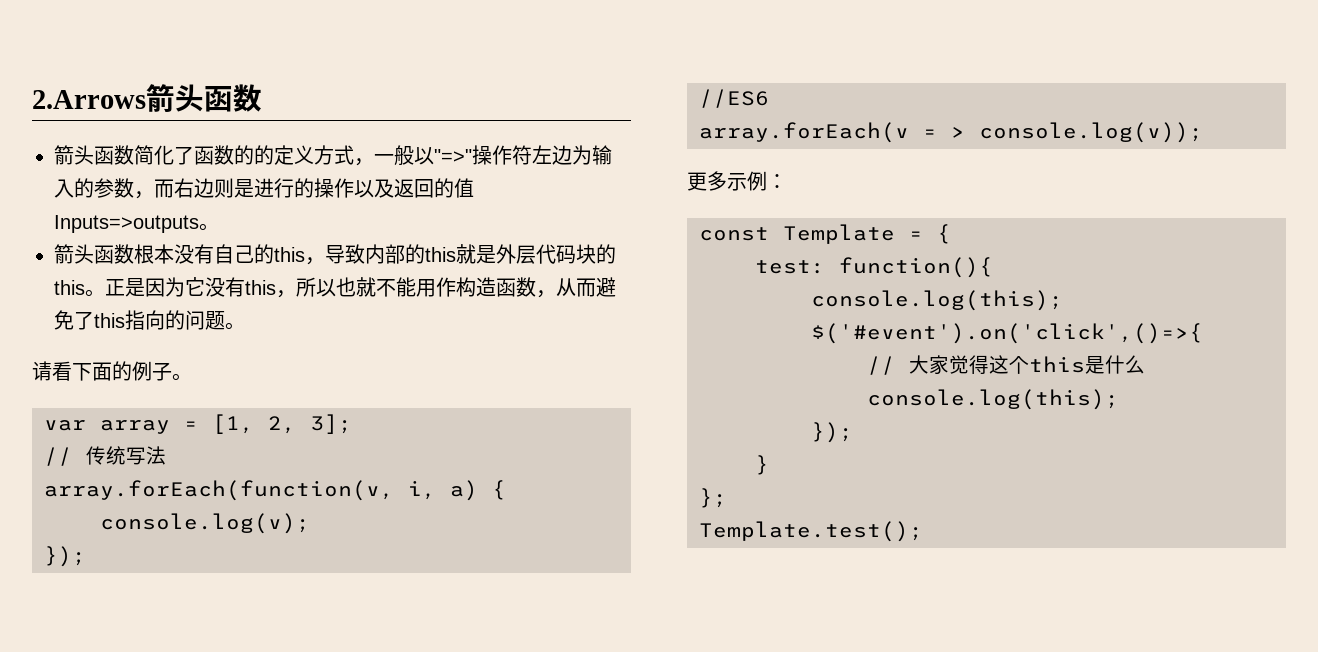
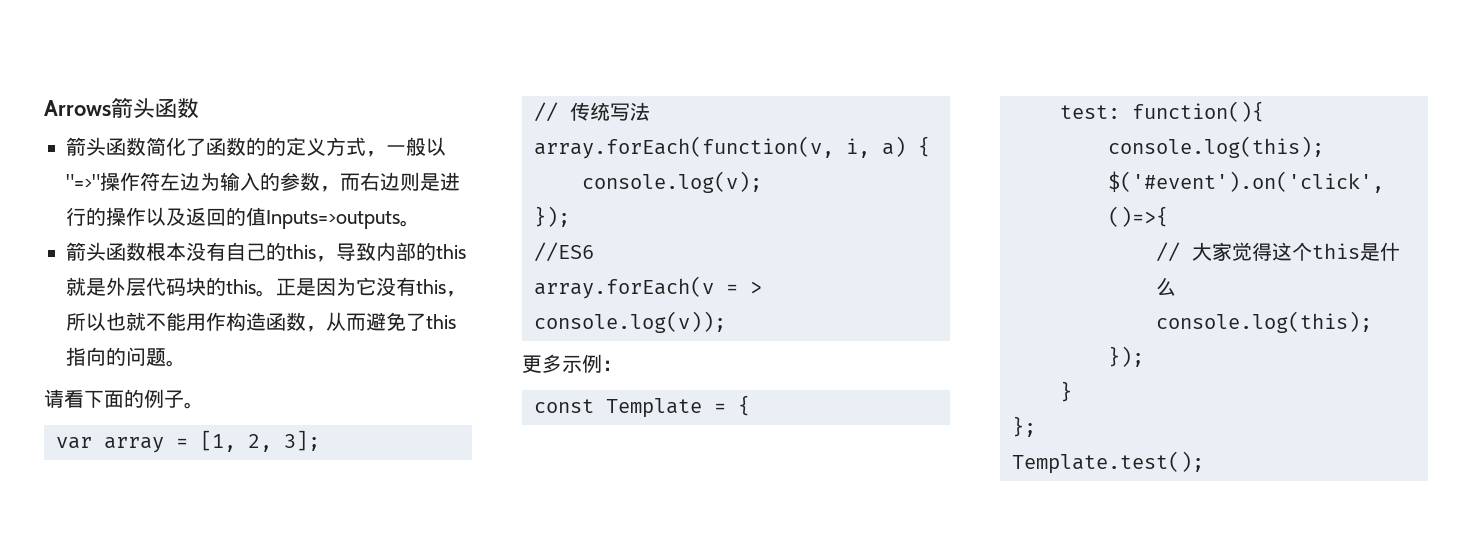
[32,90,146,109] 2.Arrows -> [44,100,111,116] Arrows

